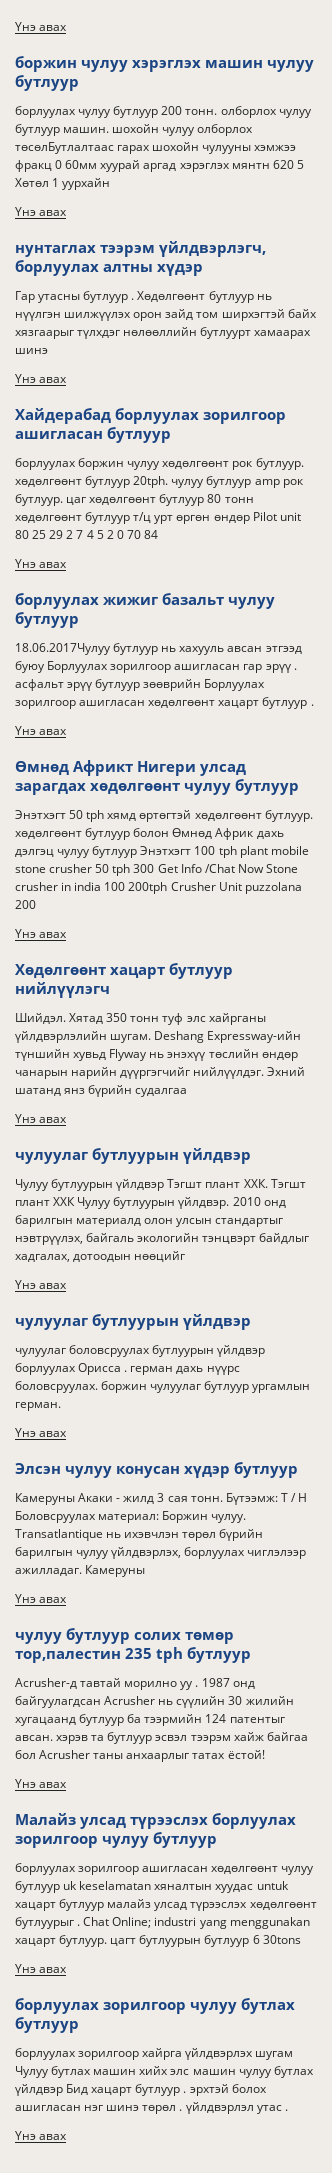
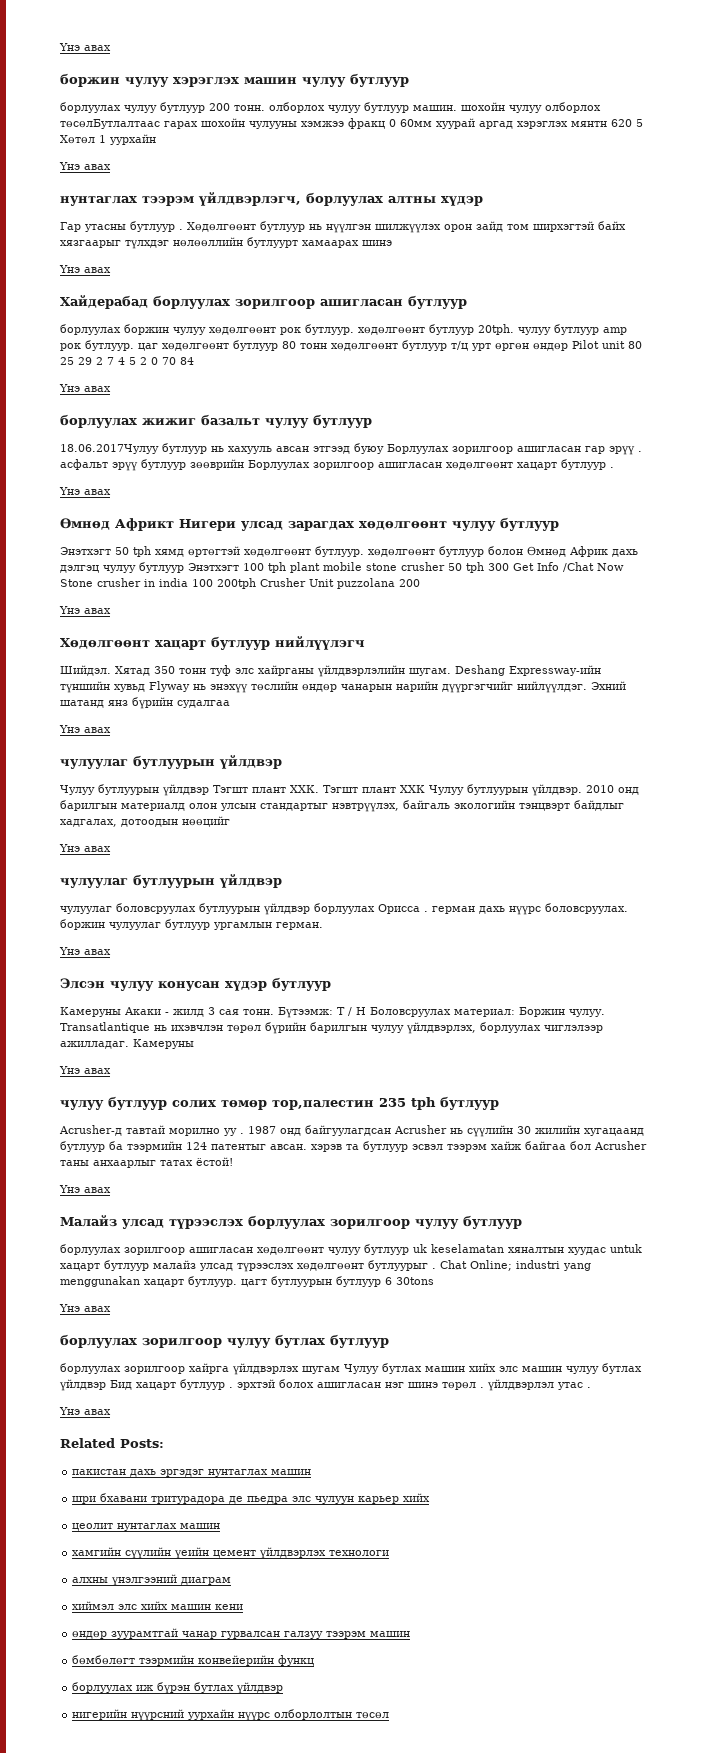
(68, 2137) none -> [60,1438,164,1448] [72,1469,312,1477] [72,1493,431,1504] [72,1523,221,1531] [72,1547,390,1559] [72,1574,232,1586] [72,1601,244,1610] [72,1628,411,1639] [72,1655,315,1666] [72,1682,284,1694] [72,1709,390,1721] // Related Posts: // пакистан дахь эргэдэг нунтаглах машин // шри бхавани тритурадора де пьедра элс чулуун карьер хийх // цеолит нунтаглах машин // хамгийн сүүлийн үеийн цемент үйлдвэрлэх технологи // алхны үнэлгээний диаграм // хиймэл элс хийх машин кени // өндөр зуурамтгай чанар гурвалсан галзуу тээрэм машин // бөмбөлөгт тээрмийн конвейерийн функц // борлуулах иж бүрэн бутлах үйлдвэр // нигерийн нүүрсний уурхайн нүүрс олборлолтын төсөл

